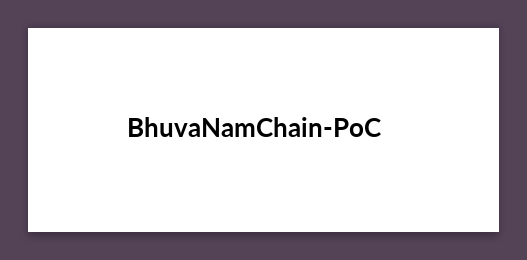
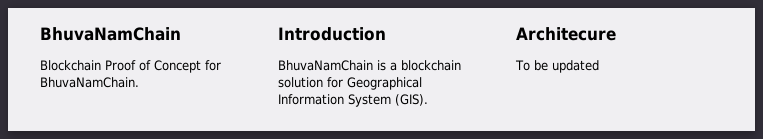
[127,117,381,137] BhuvaNamChain-PoC -> [40,27,181,41] [40,60,221,73] [40,77,139,88] [278,27,386,41] [278,60,461,71] [278,77,422,90] [278,94,428,107] [516,27,616,41] [515,60,599,73] BhuvaNamChain // Blockchain Proof of Concept for BhuvaNamChain. // Introduction // BhuvaNamChain is a blockchain solution for Geographical Information System (GIS). // Architecure // To be updated

